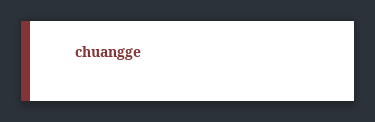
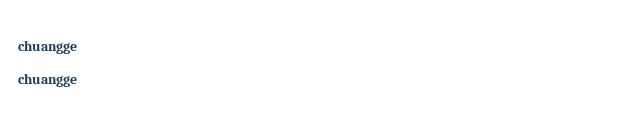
[75,46,141,60] chuangge -> [18,40,77,54] [18,73,77,87] chuangge // chuangge

